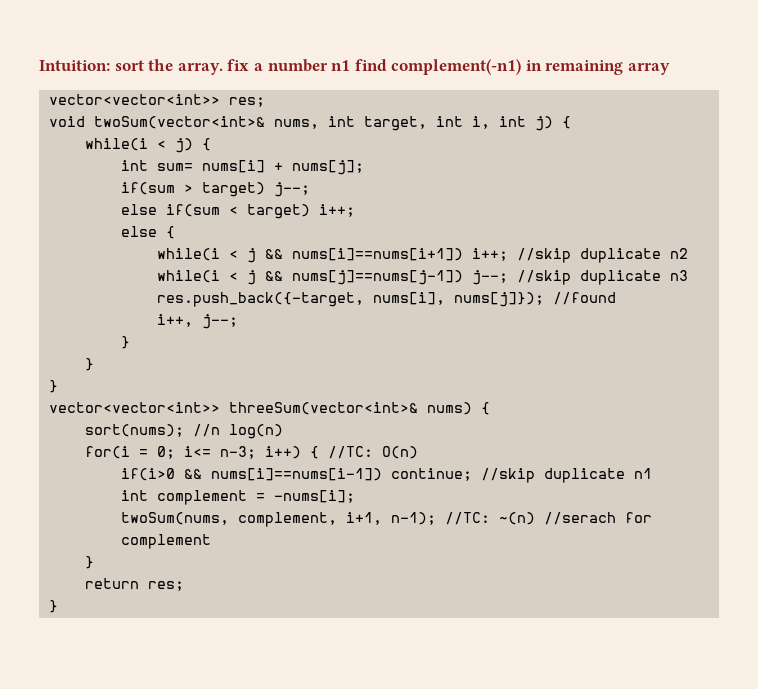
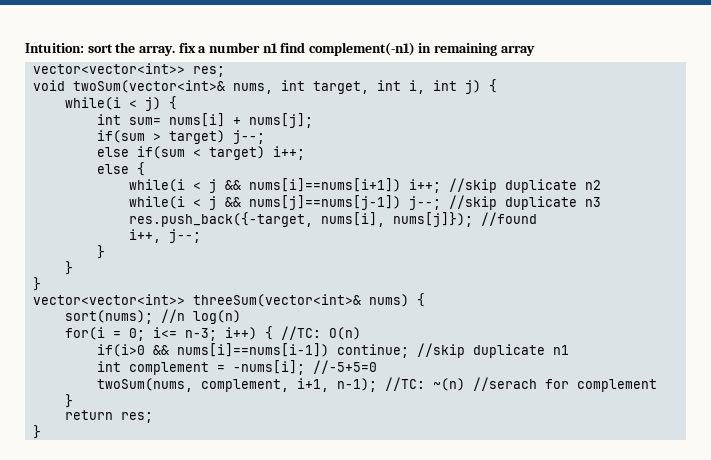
(356, 496) none -> [313,360,378,374] //-5+5=0

